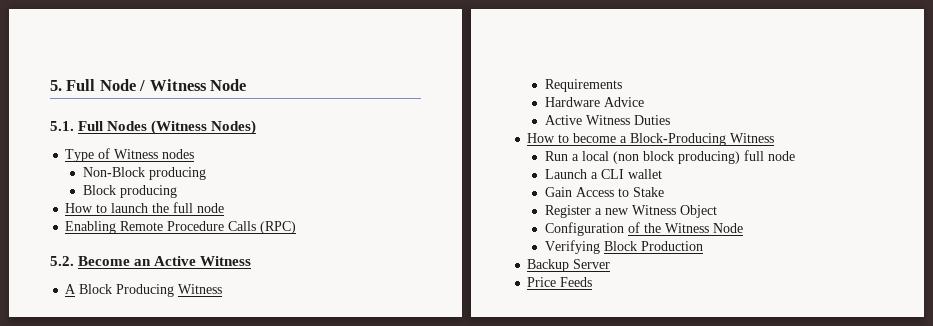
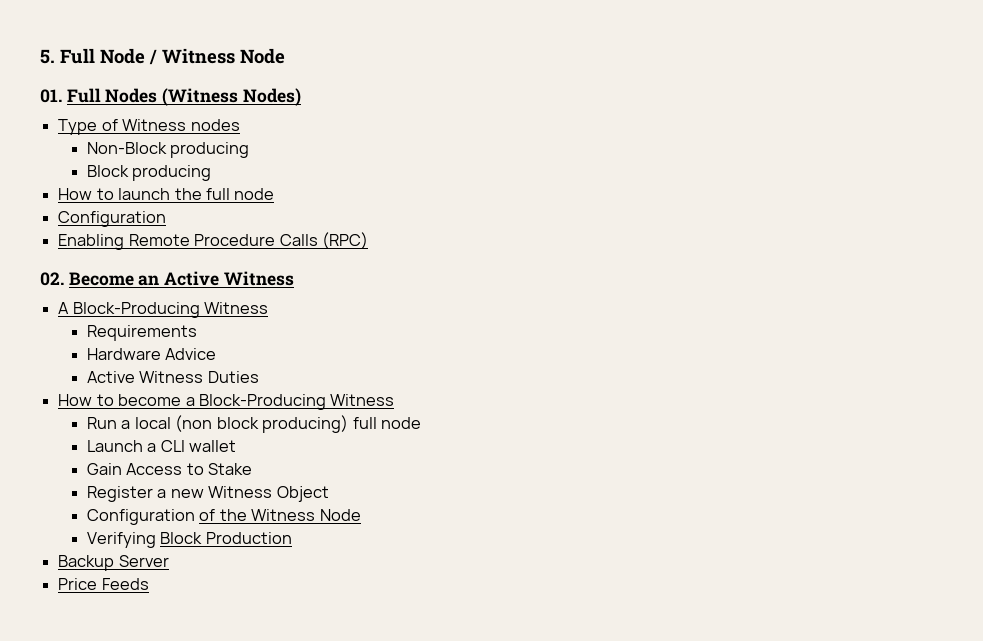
[50,121,74,131] 5.1. -> [40,89,62,103] 01.
(225, 208) none -> [58,211,167,227] // Configuration
[50,256,74,266] 5.2. -> [40,272,64,286] 02.
[79,284,175,297] Block Producing -> [72,302,200,318] Block-Producing

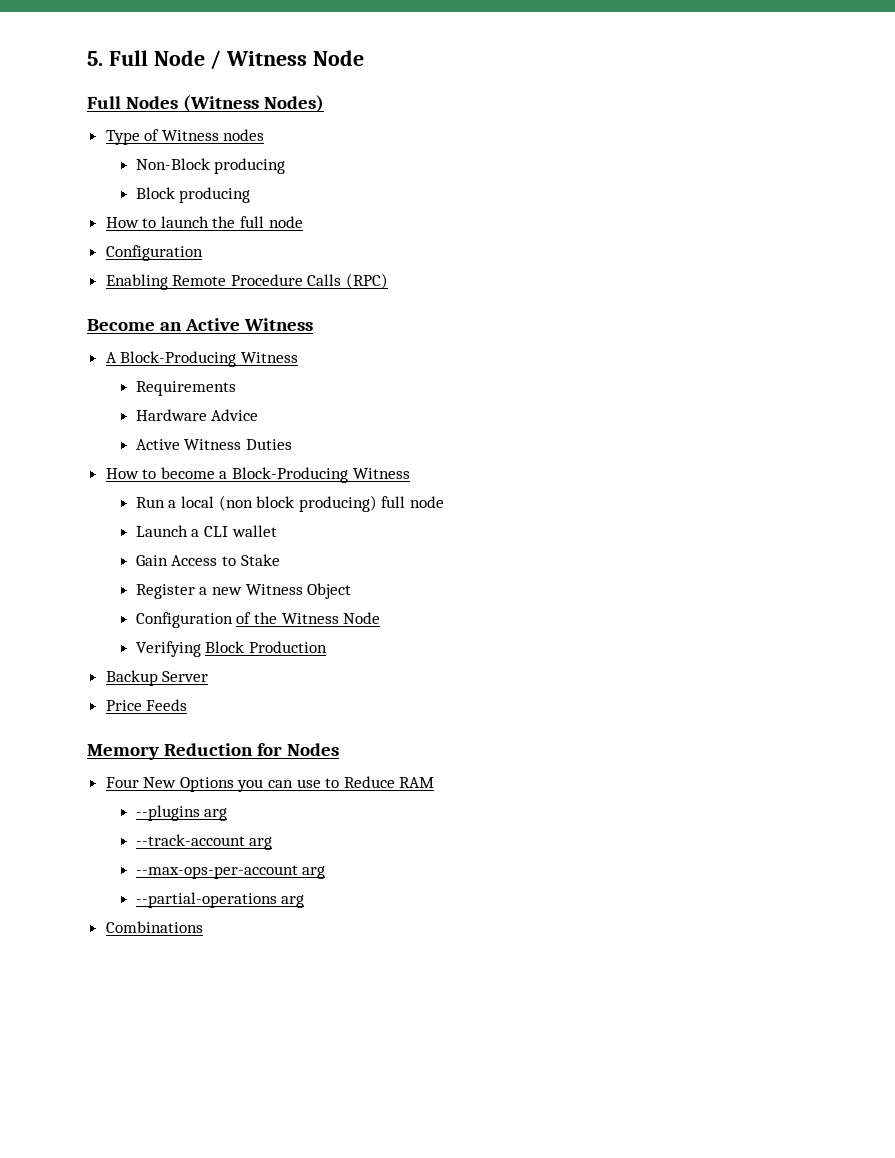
[40,89,62,103] 01. -> (365, 58) none
[40,272,64,286] 02. -> (389, 281) none
(149, 584) none -> [87,743,340,760] [105,776,435,792] [135,805,228,821] [135,834,273,850] [135,865,326,879] [135,892,305,908] [105,921,203,933] // Memory Reduction for Nodes // Four New Options you can use to Reduce RAM // --plugins arg // --track-account arg // --max-ops-per-account arg // --partial-operations arg // Combinations

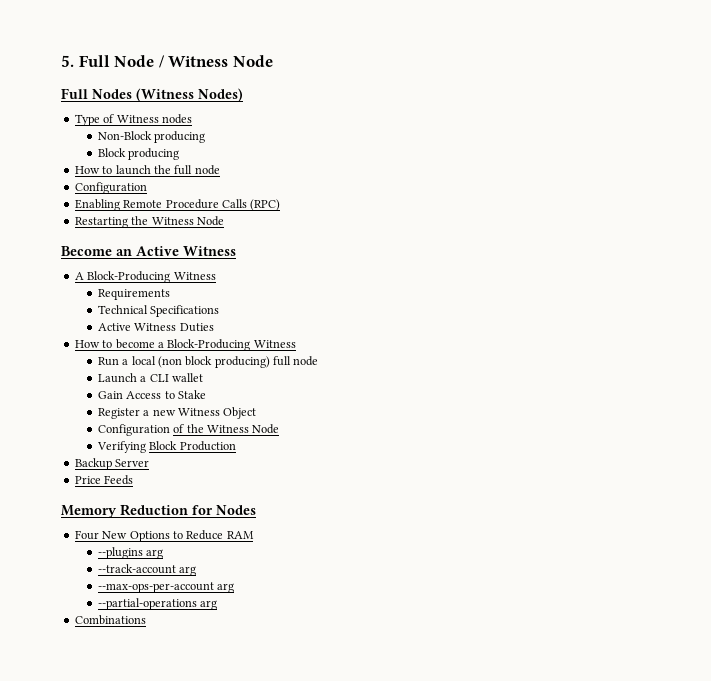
(389, 281) none -> [74,216,224,228] // Restarting the Witness Node
[135,409,259,421] Hardware Advice -> [97,305,220,317] Technical Specifications
[237,779,321,792] you can use -> (170, 536) none

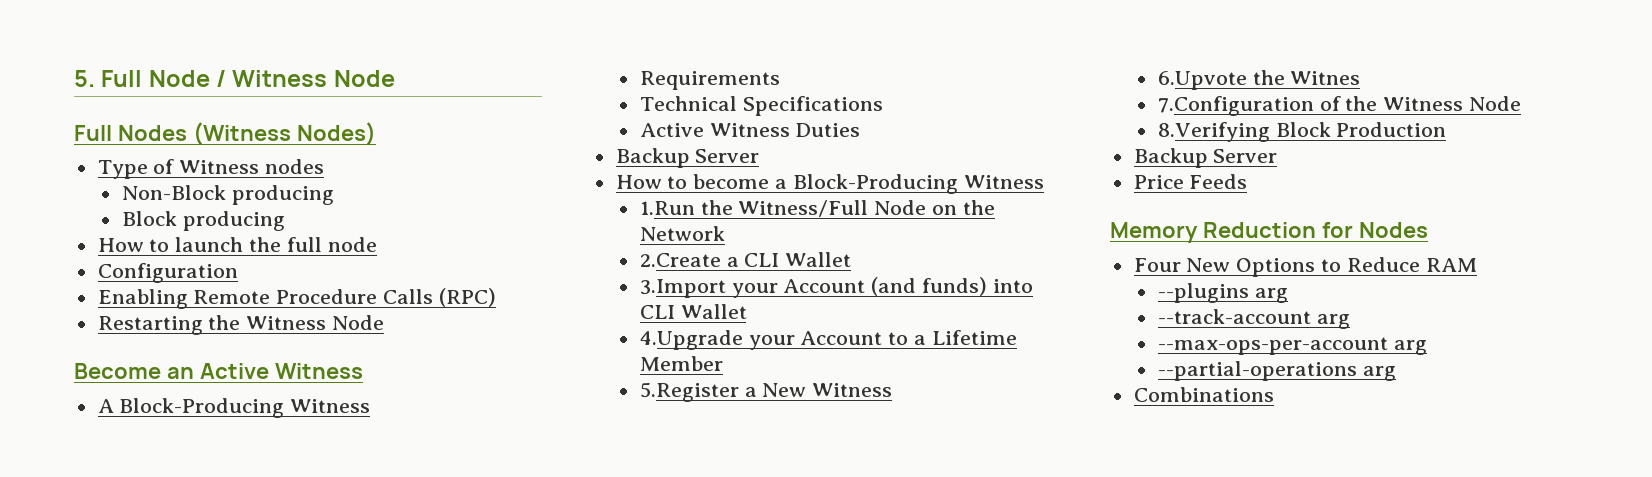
(214, 327) none -> [615,148,760,168] // Backup Server
[97,356,319,368] [97,373,203,383] [97,390,206,399] [97,407,257,419] [97,424,170,436] Run a local (non block producing) full node // Launch a CLI wallet // Gain Access to Stake // Register a new Witness Object // Configuration -> [639,200,995,217] [639,226,725,241] [639,252,852,267] [639,277,1033,298] [639,304,747,319] [639,330,1017,350] [639,356,723,371] [639,382,893,402] [1157,70,1361,90] [1157,96,1314,116] 1.Run the Witness/Full Node on the Network // 2.Create a CLI Wallet // 3.Import your Account (and funds) into CLI Wallet // 4.Upgrade your Account to a Lifetime Member // 5.Register a New Witness // 6.Upvote the Witnes // 7.Configuration
[96,441,146,453] Verifying -> [1157,122,1270,142] 8.Verifying

